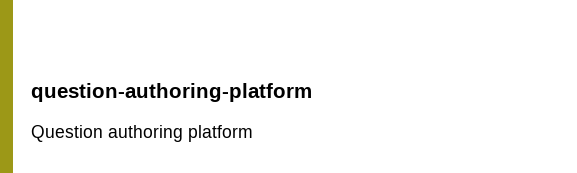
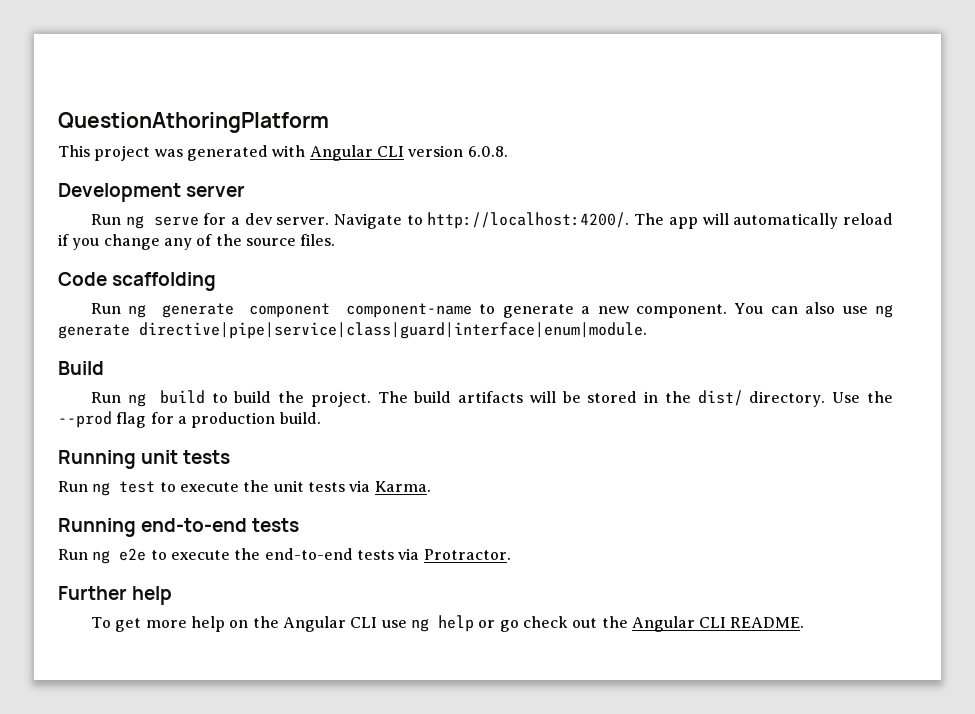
[31,83,312,102] [31,125,253,142] question-authoring-platform // Question authoring platform -> [58,112,329,133] [58,145,508,161] [58,183,246,202] [91,212,894,229] [58,234,336,250] [58,272,217,291] [91,302,894,318] [58,322,647,339] [58,361,104,375] [91,390,894,407] [58,411,321,428] [58,450,231,469] [58,480,431,496] [58,518,300,537] [58,548,511,564] [58,586,173,605] [91,615,805,632] QuestionAthoringPlatform // This project was generated with Angular CLI version 6.0.8. // Development server // Run ng serve for a dev server. Navigate to http://localhost:4200/. The app will automatically reload if you change any of the source files. // Code scaffolding // Run ng generate component component-name to generate a new component. You can also use ng generate directive|pipe|service|class|guard|interface|enum|module. // Build // Run ng build to build the project. The build artifacts will be stored in the dist/ directory. Use the --prod flag for a production build. // Running unit tests // Run ng test to execute the unit tests via Karma. // Running end-to-end tests // Run ng e2e to execute the end-to-end tests via Protractor. // Further help // To get more help on the Angular CLI use ng help or go check out the Angular CLI README.

